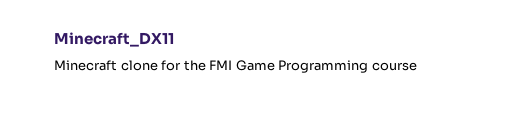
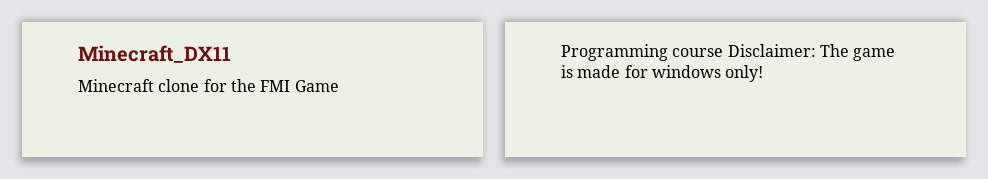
(417, 66) none -> [727,44,896,61] [561,65,764,82] Disclaimer: The game is made for windows only!

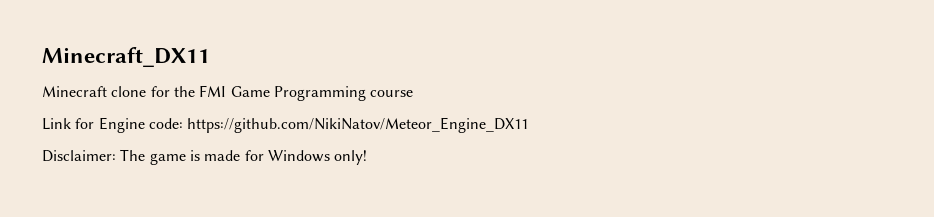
(724, 52) none -> [42,117,529,133] // Link for Engine code: https://github.com/NikiNatov/Meteor_Engine_DX11 //
[651,65,721,78] windows -> [267,150,330,162] Windows

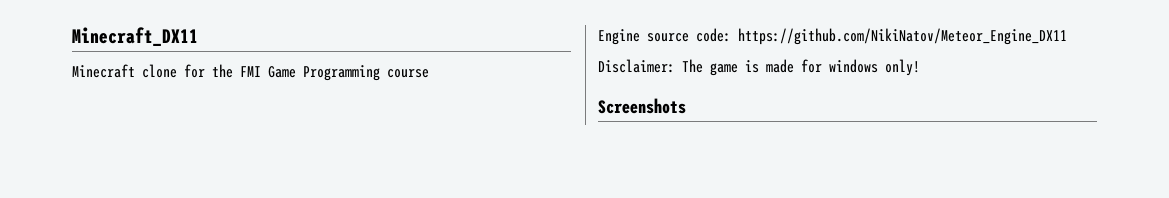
[42,117,145,133] Link for Engine -> [598,29,689,45] Engine source
[267,150,330,162] Windows -> [829,59,878,73] windows
(368, 157) none -> [598,98,686,114] // Screenshots

